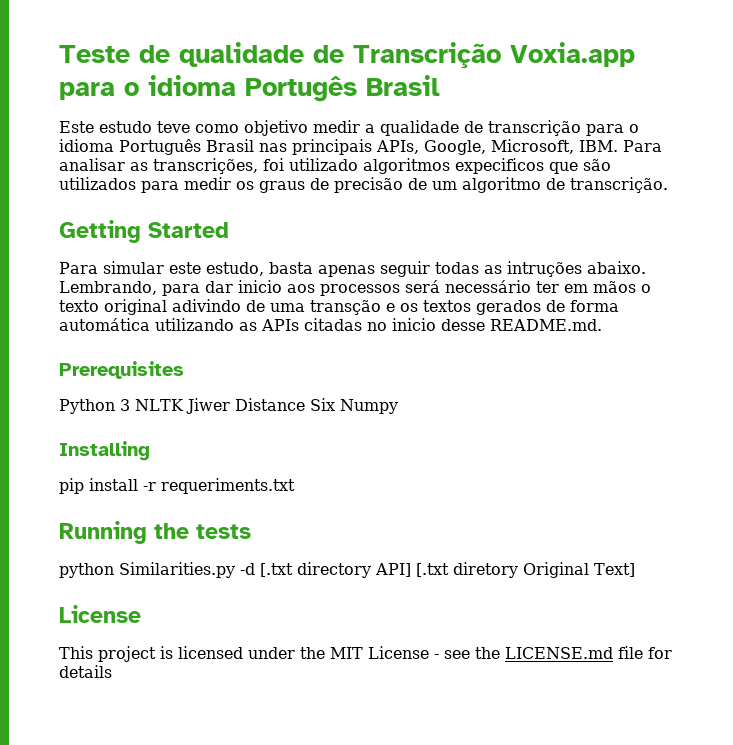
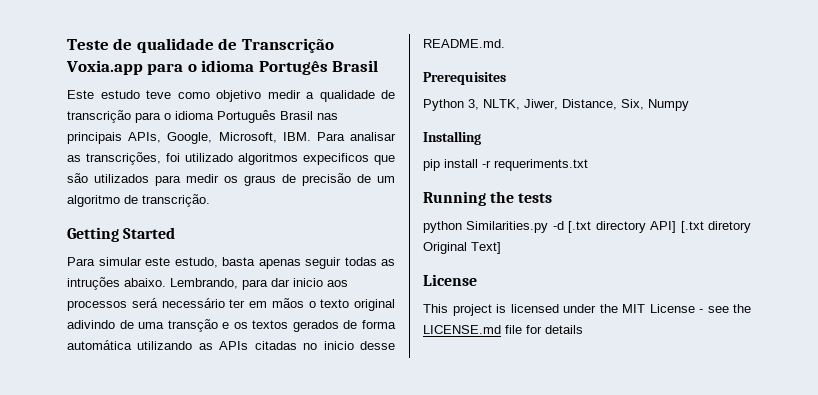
[120,398,335,414] 3 NLTK Jiwer Distance Six -> [468,99,644,110] 3, NLTK, Jiwer, Distance, Six,

